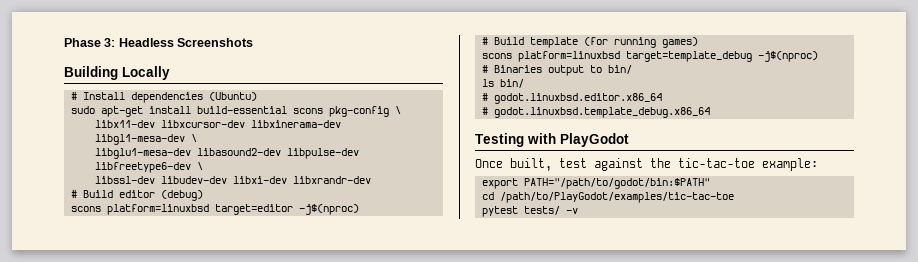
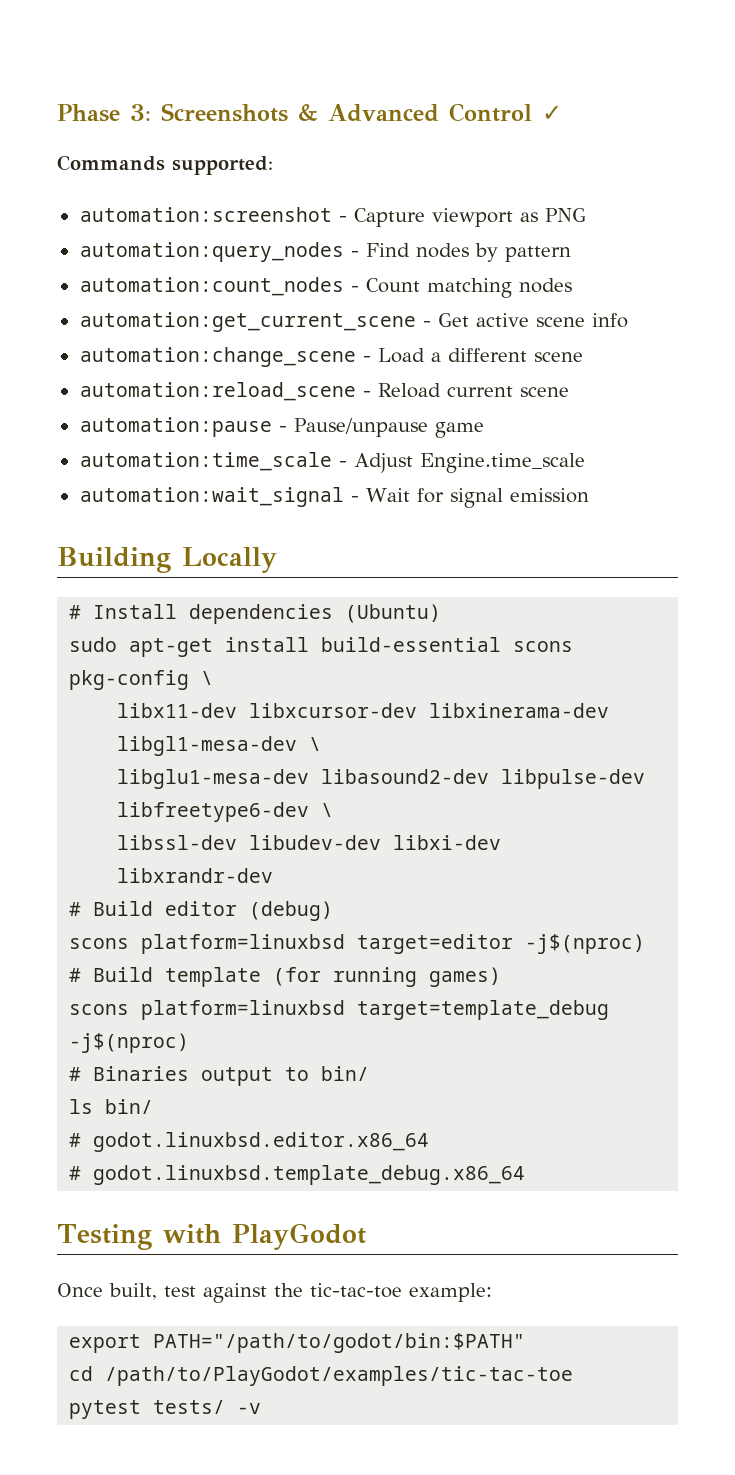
[118,38,174,47] Headless -> (151, 112) none
(254, 42) none -> [298,103,562,122] [57,155,273,175] [79,207,586,227] [79,242,571,262] [79,277,572,298] [79,312,628,332] [79,347,583,367] [79,382,569,401] [79,417,484,438] [79,452,585,473] [79,487,589,508] & Advanced Control ✓ // Commands supported: // automation:screenshot - Capture viewport as PNG // automation:query_nodes - Find nodes by pattern // automation:count_nodes - Count matching nodes // automation:get_current_scene - Get active scene info // automation:change_scene - Load a different scene // automation:reload_scene - Reload current scene // automation:pause - Pause/unpause game // automation:time_scale - Adjust Engine.time_scale // automation:wait_signal - Wait for signal emission

